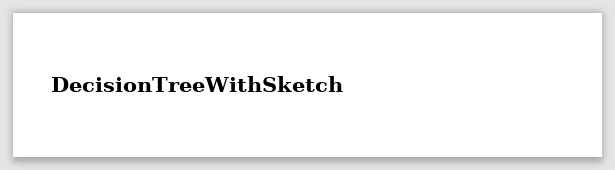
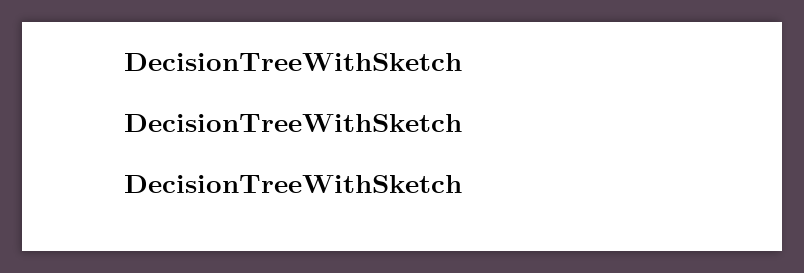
[51,76,343,92] DecisionTreeWithSketch -> [124,53,462,71] [124,114,462,132] [124,175,462,193] DecisionTreeWithSketch // DecisionTreeWithSketch // DecisionTreeWithSketch

